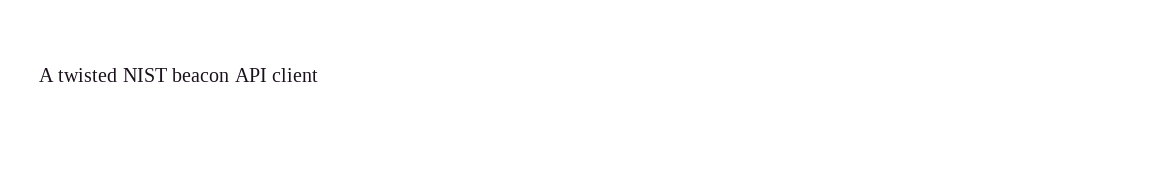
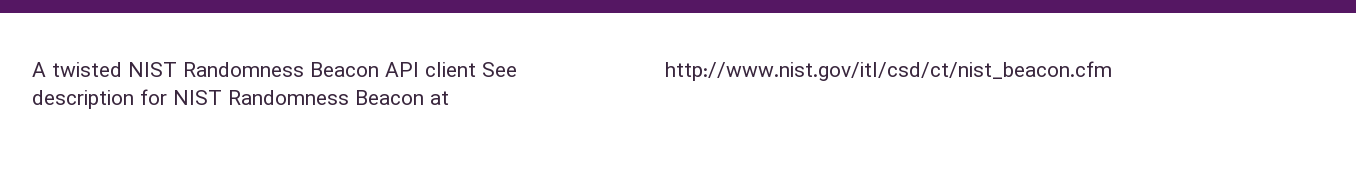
[172,68,318,82] beacon API client -> [183,62,517,77] [32,89,449,109] [665,61,1112,81] Randomness Beacon API client See description for NIST Randomness Beacon at http://www.nist.gov/itl/csd/ct/nist_beacon.cfm

